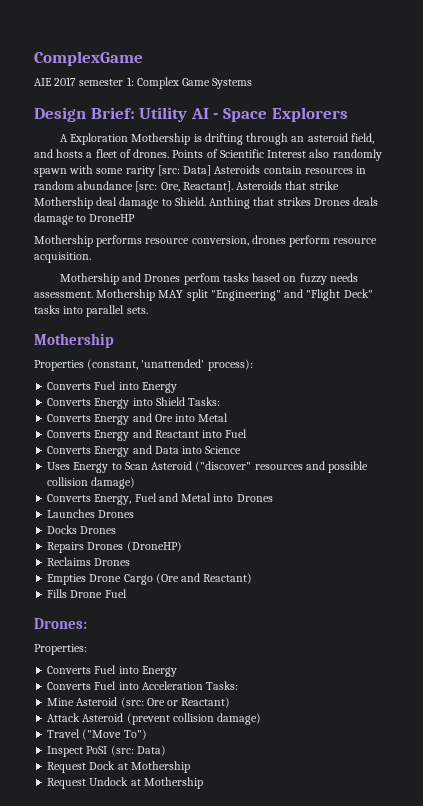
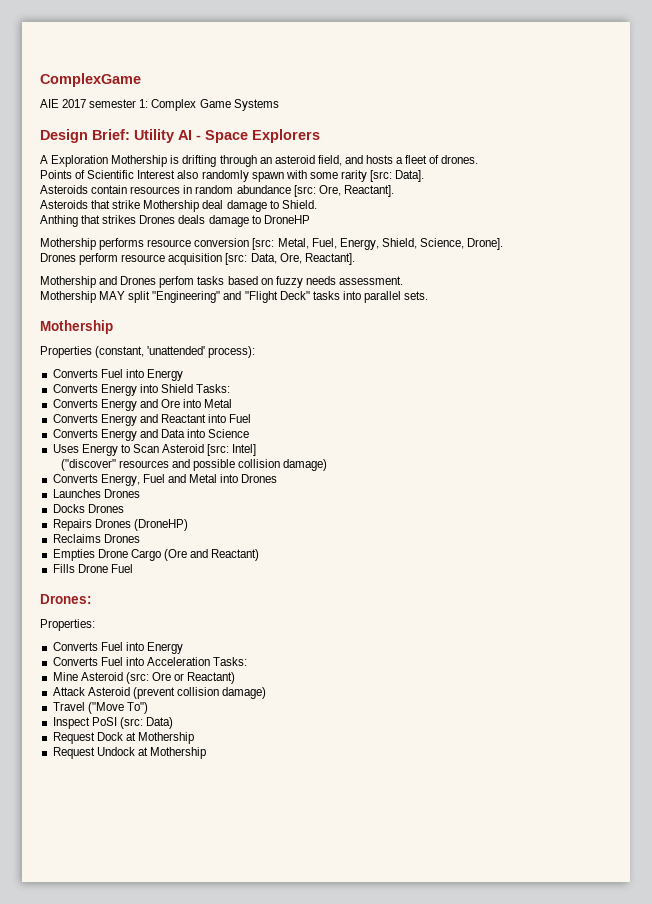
(170, 153) none -> (479, 159) //
[183,165,212,176] Data] -> [395,170,425,182] Data]. //
(233, 186) none -> (394, 191) //
(206, 201) none -> (317, 204) //
[191,235,378,247] [34,252,91,263] conversion, drones perform resource acquisition. -> [194,238,504,250] [40,253,355,265] conversion [src: Metal, Fuel, Energy, Shield, Science, Drone]. // Drones perform resource acquisition [src: Data, Ore, Reactant].
(93, 294) none -> (403, 280) //
(193, 465) none -> [207,444,257,456] [src: Intel] //

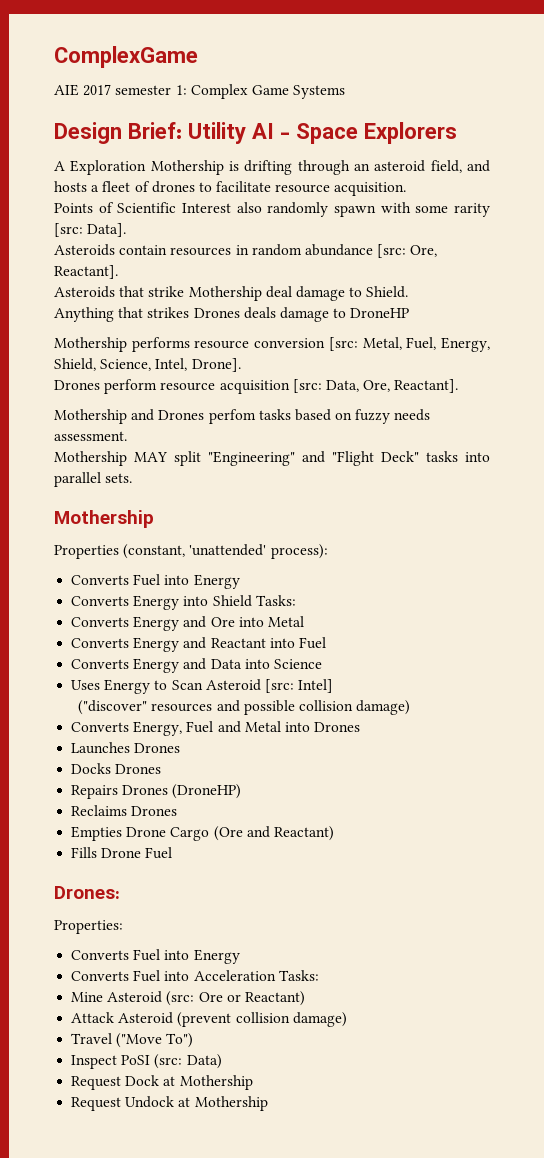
[441,155,479,164] drones. -> [151,181,407,196] drones to facilitate resource acquisition.
[40,215,78,227] Anthing -> [54,307,114,322] Anything
(464, 243) none -> [155,358,188,371] Intel,

